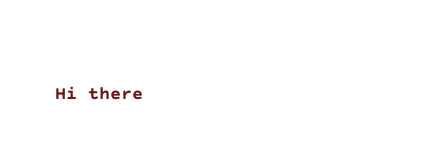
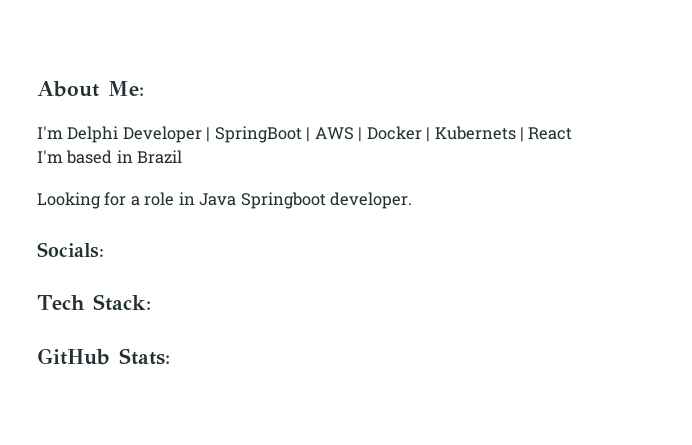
[55,86,143,100] Hi there -> [37,81,144,97] [37,126,573,143] [37,150,183,164] [37,192,413,209] [37,242,104,258] [37,294,151,311] [37,348,170,365] About Me: // I'm Delphi Developer | SpringBoot | AWS | Docker | Kubernets | React // I'm based in Brazil // Looking for a role in Java Springboot developer. // Socials: // Tech Stack: // GitHub Stats:

